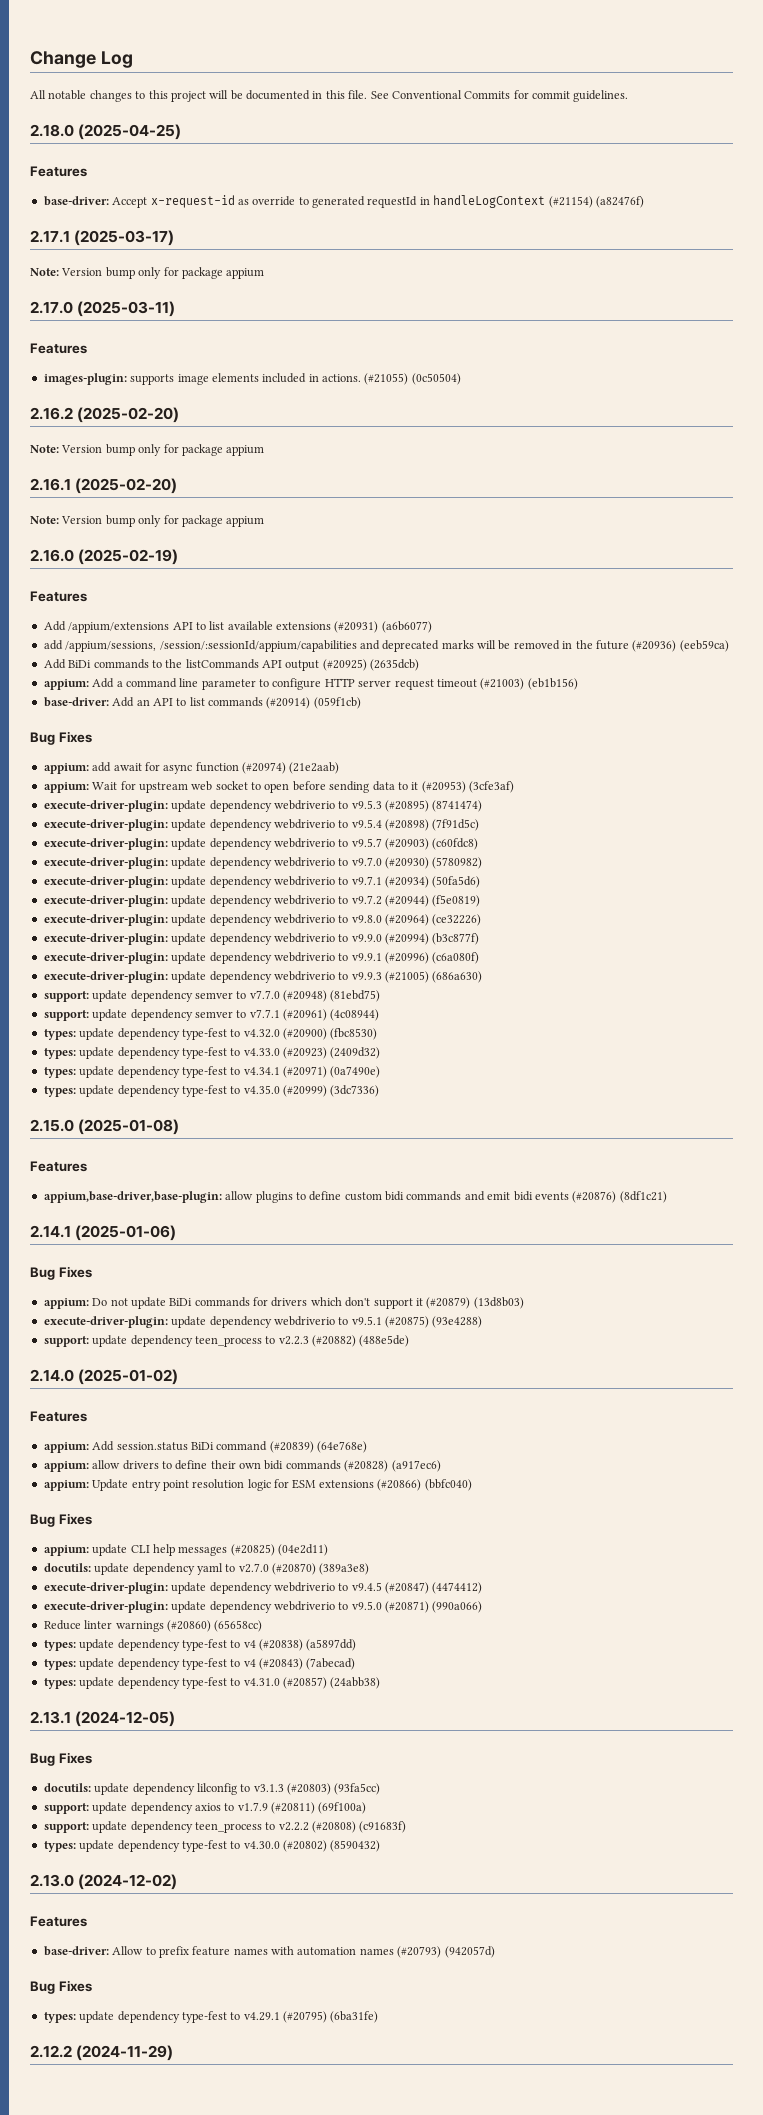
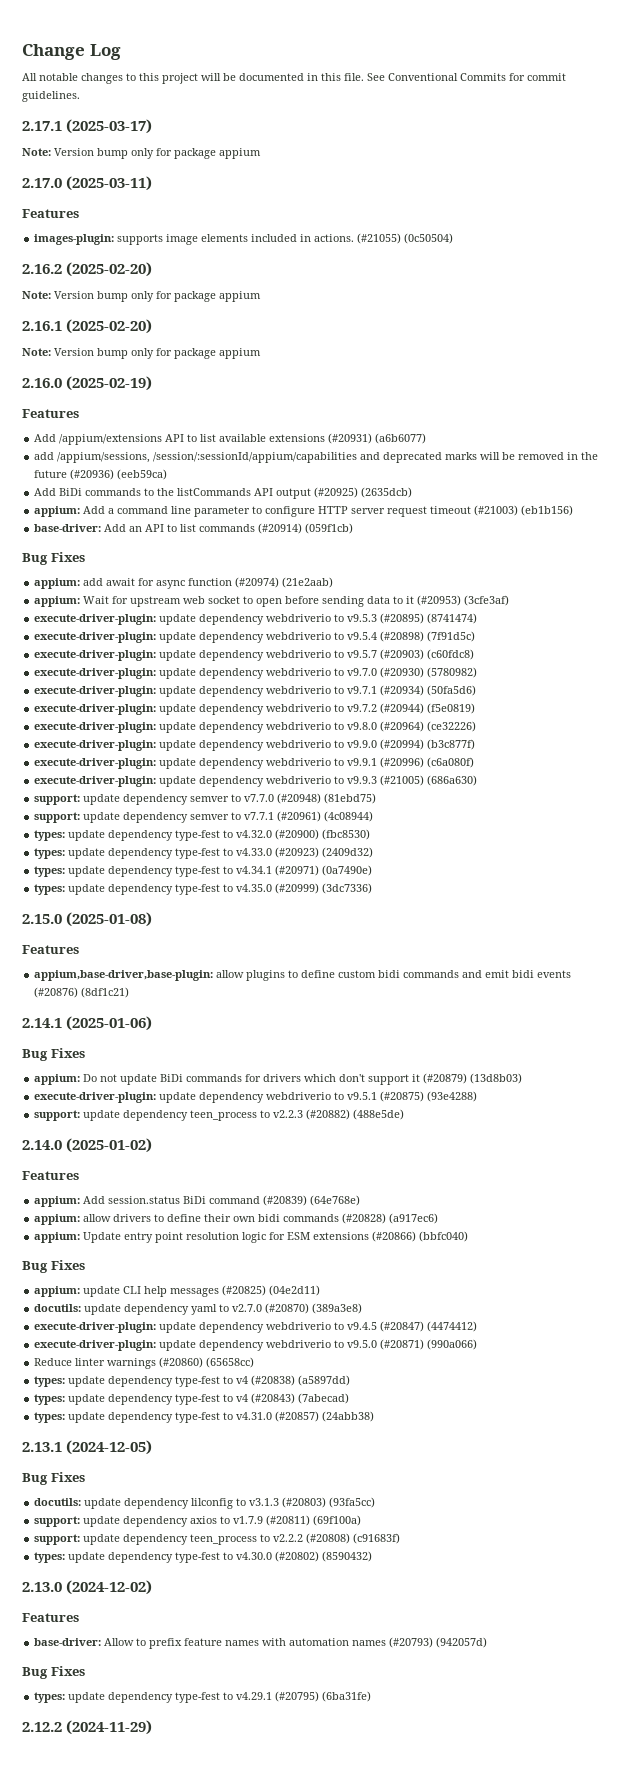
[30,124,182,140] [30,166,87,177] [43,195,644,208] // 2.18.0 (2025-04-25) // Features // base-driver: Accept x-request-id as override to generated requestId in handleLogContext (#21154) (a82476f) -> (80, 96) none

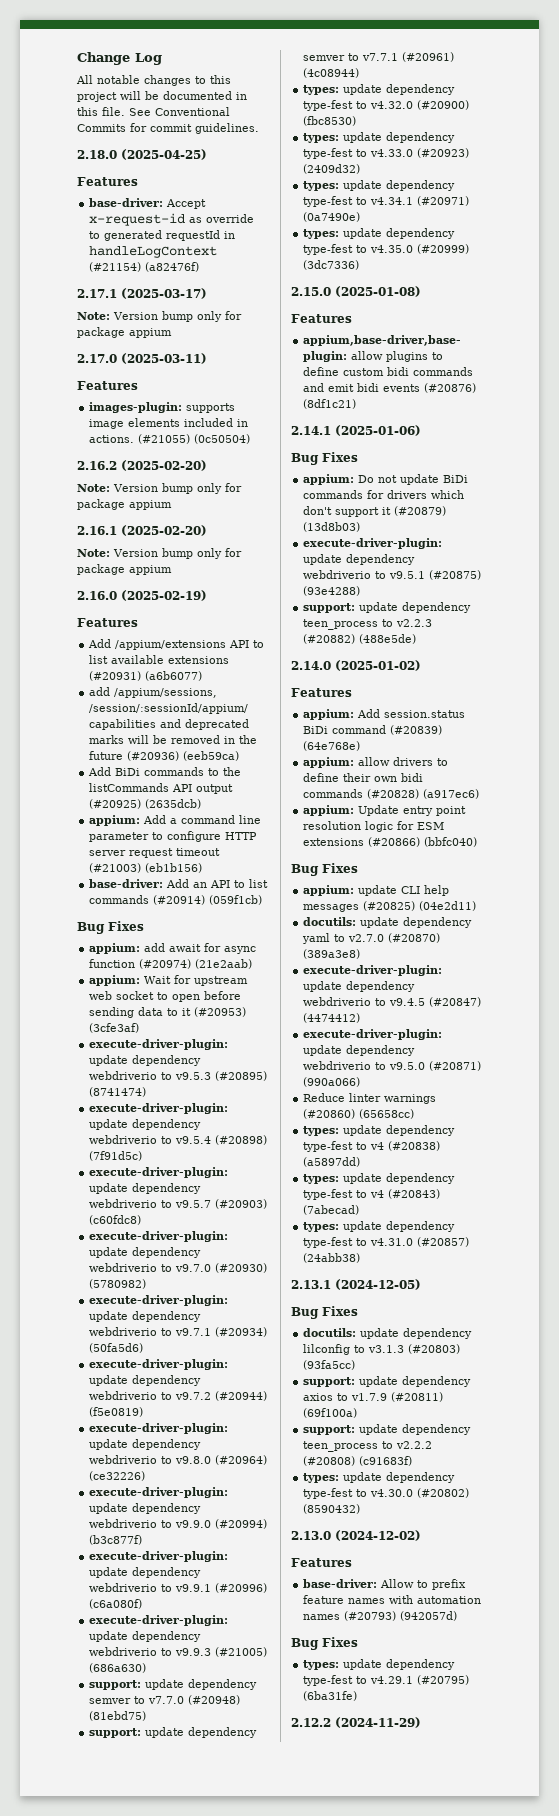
(80, 96) none -> [77,149,207,160] [77,177,138,186] [89,198,207,209] [89,213,255,226] [89,230,236,241] [89,246,218,258] [89,262,200,272] // 2.18.0 (2025-04-25) // Features // base-driver: Accept x-request-id as override to generated requestId in handleLogContext (#21154) (a82476f)

